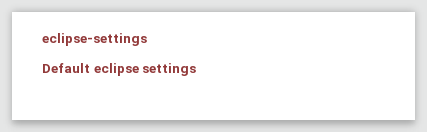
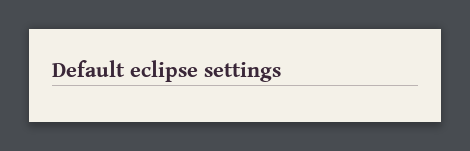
[42,33,147,46] eclipse-settings // -> (52, 68) none

